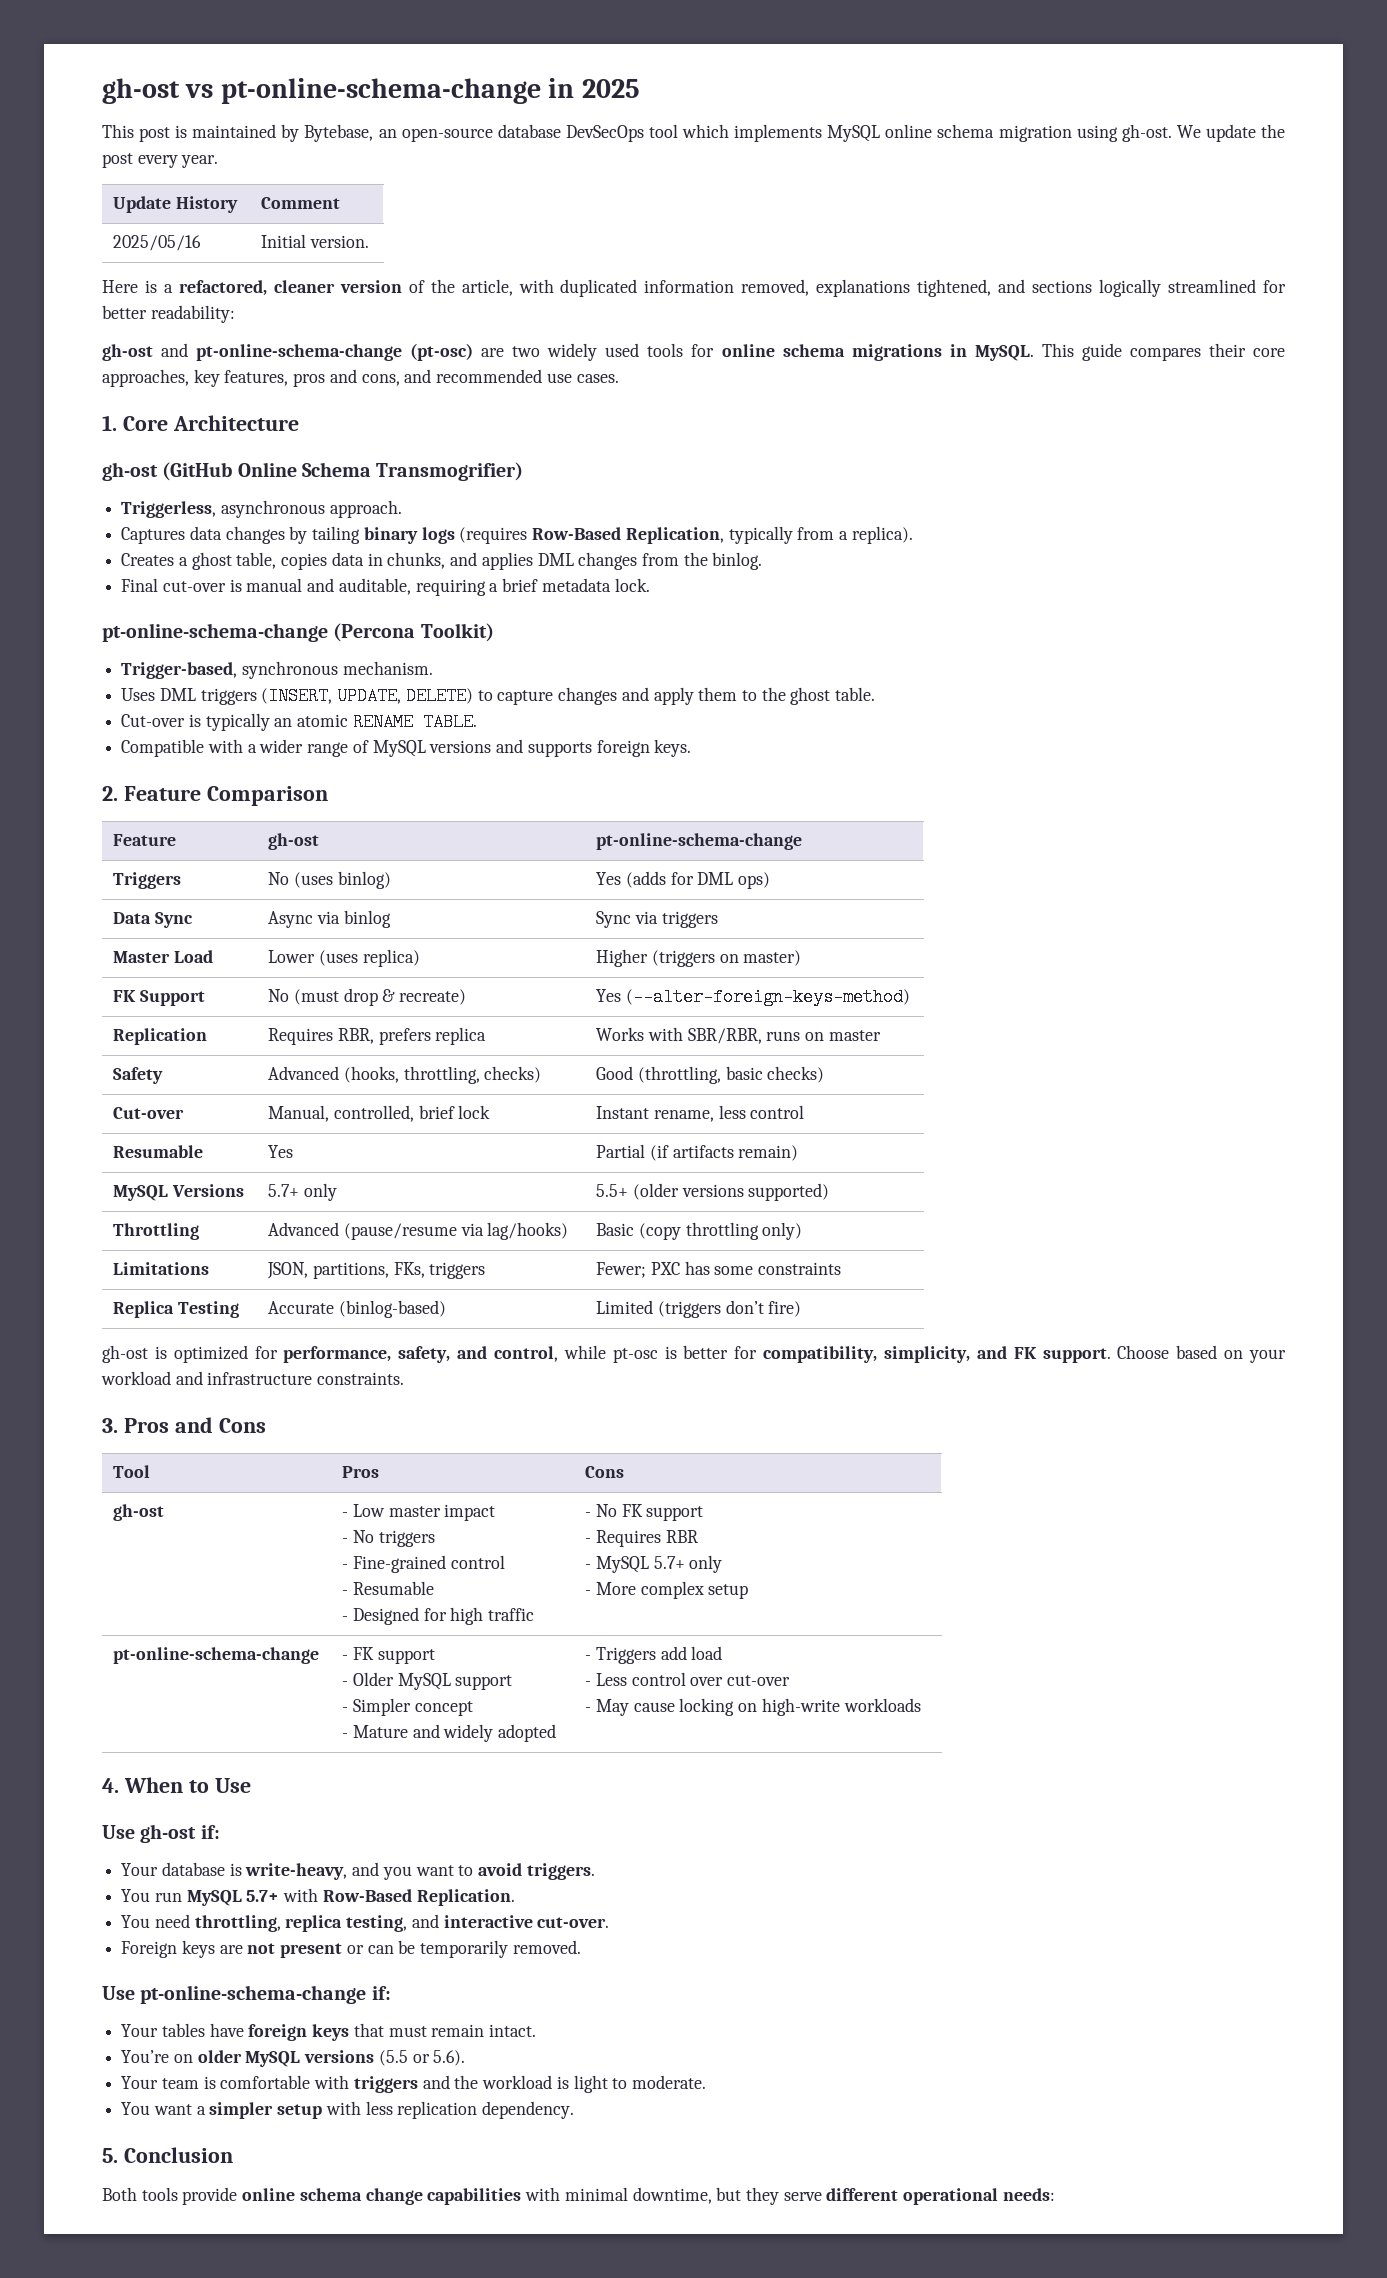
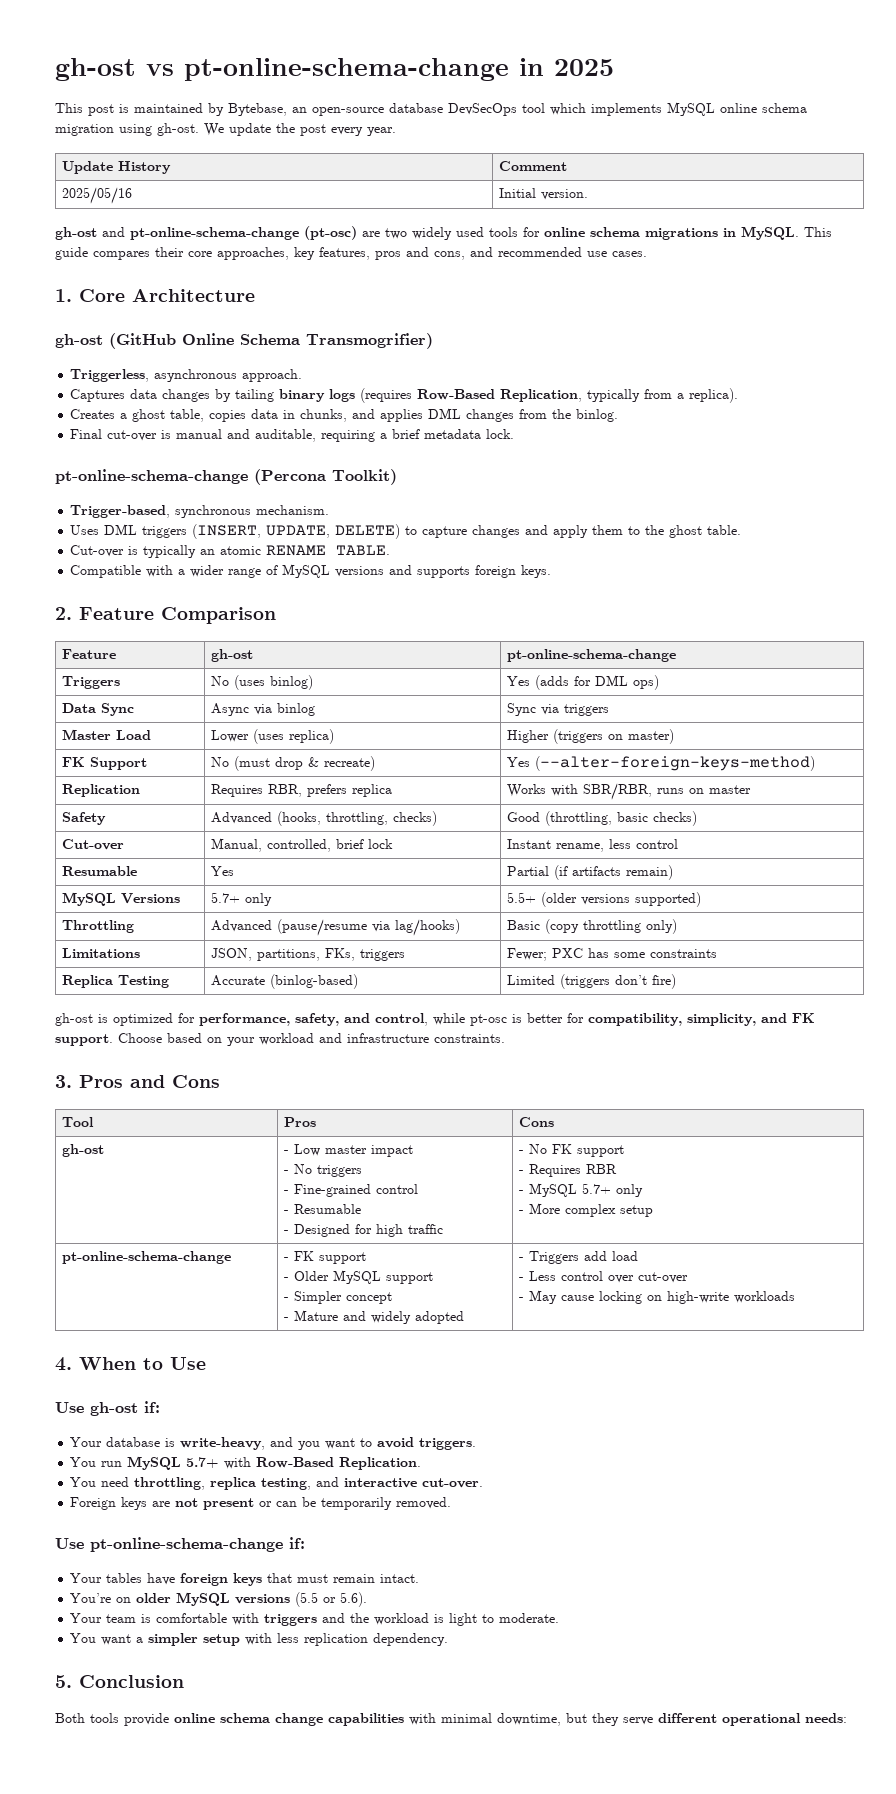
[102,279,1286,297] [102,305,235,323] // Here is a refactored, cleaner version of the article, with duplicated information removed, explanations tightened, and sections logically streamlined for better readability: -> (588, 194) none

